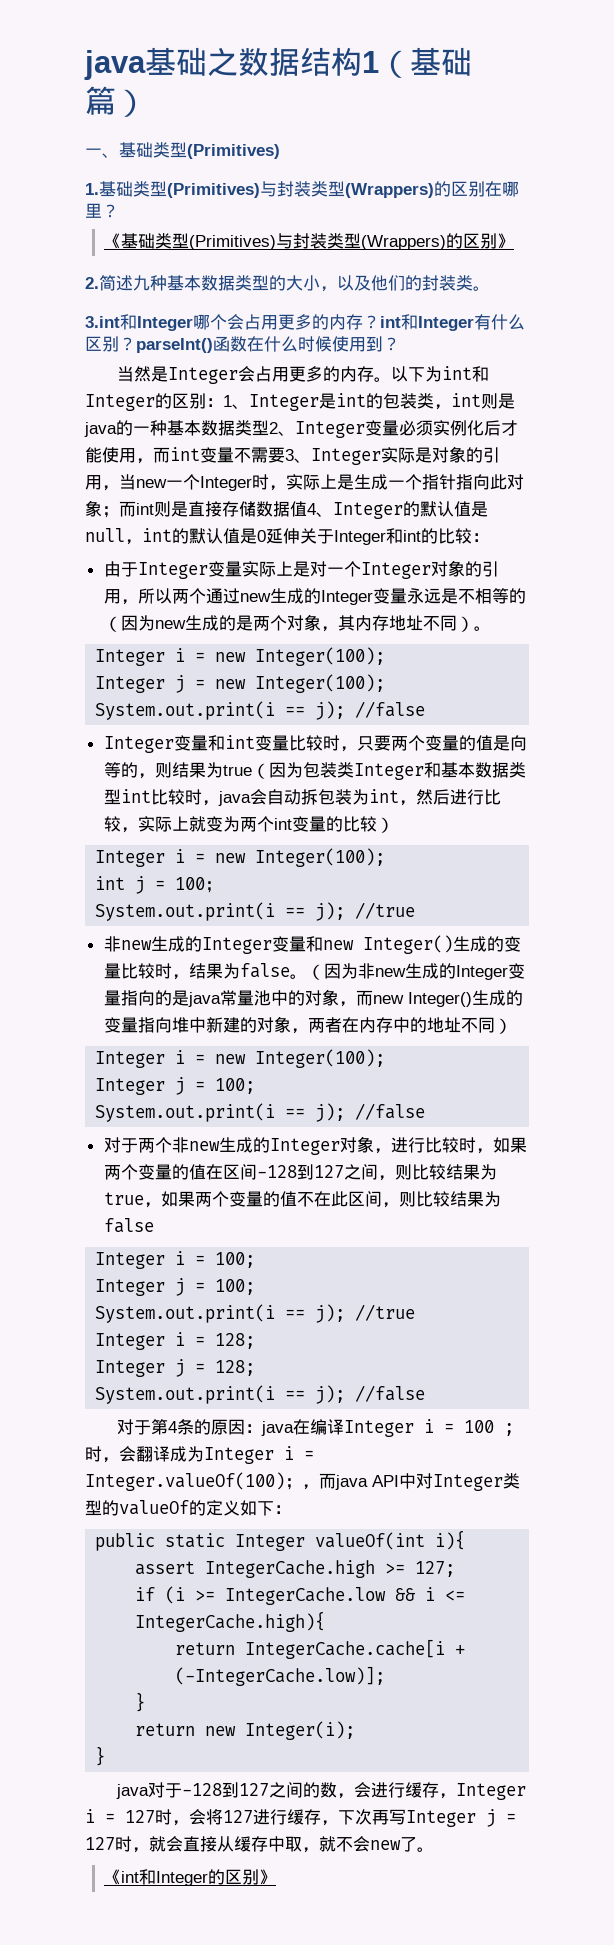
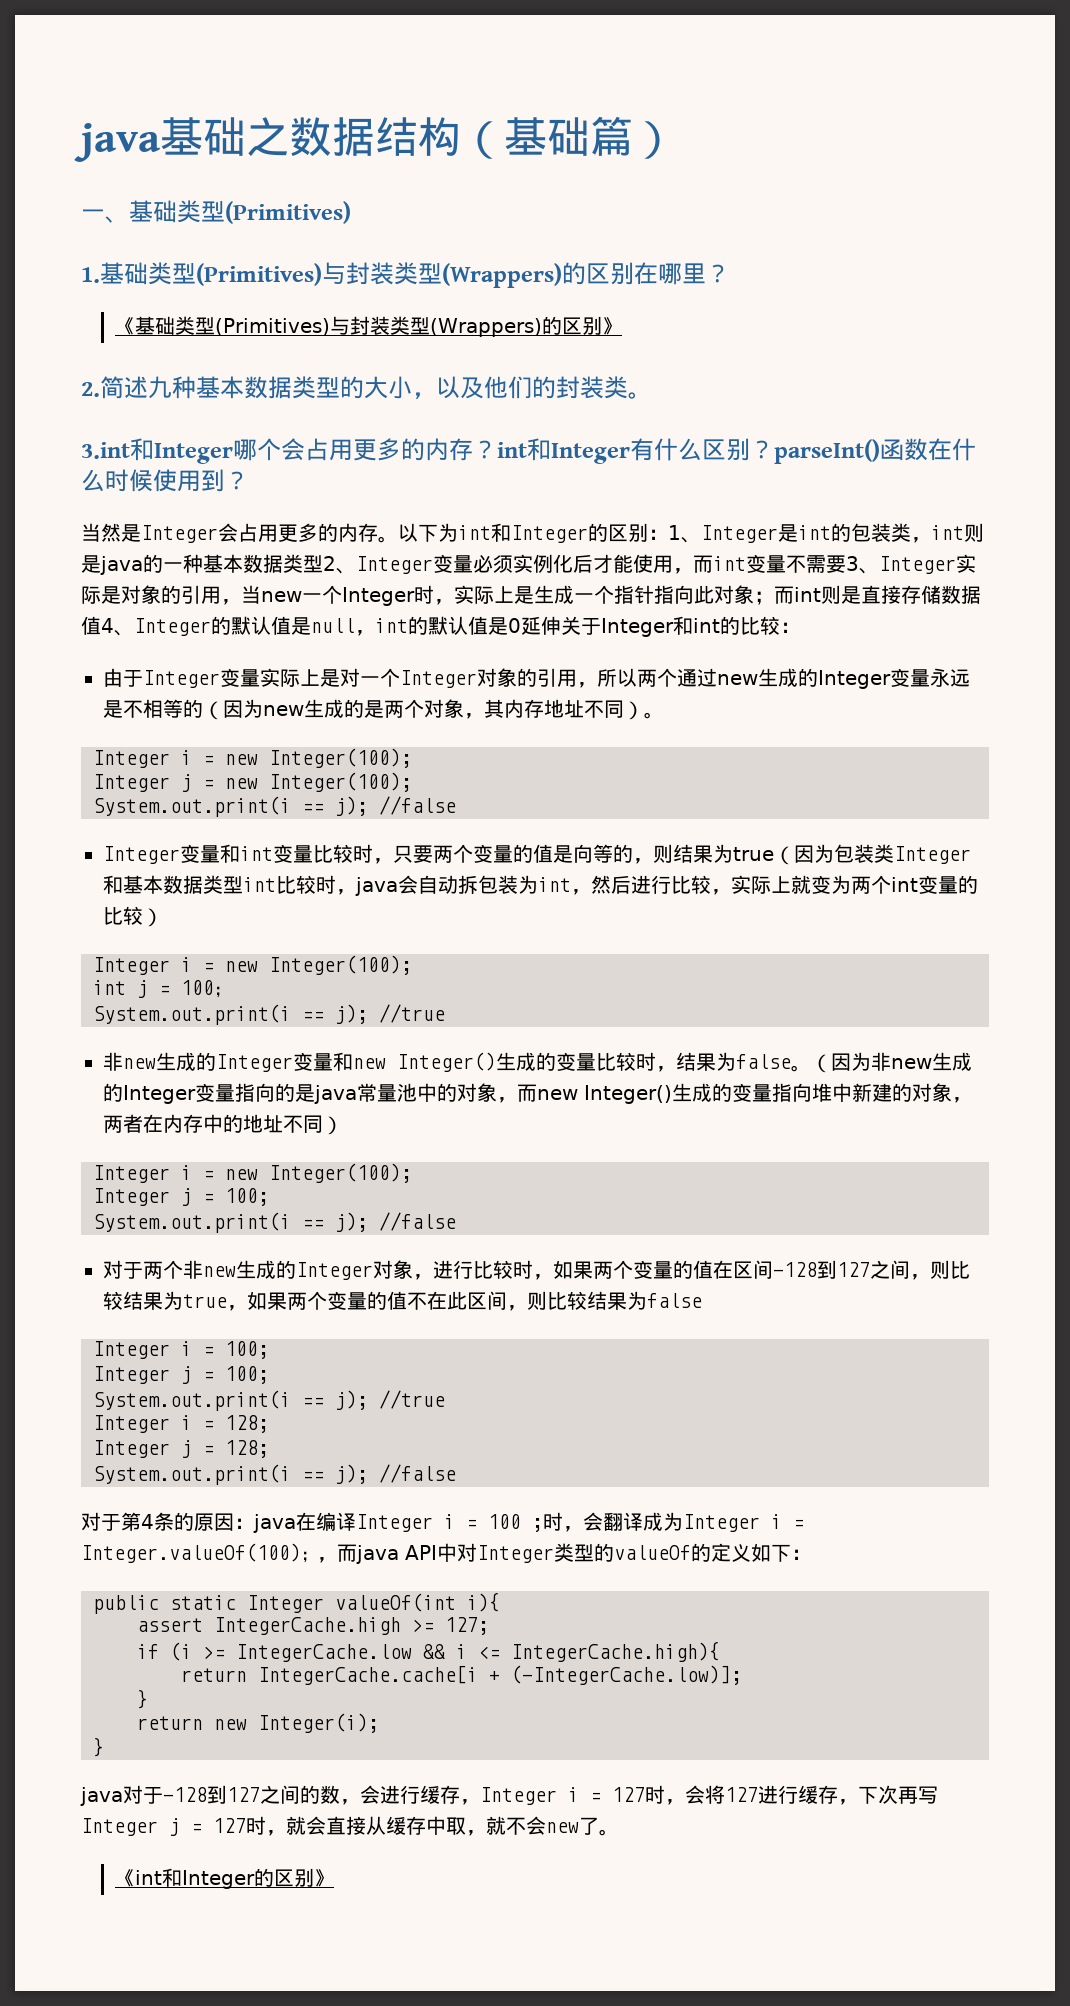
[362,51,379,73] 1 -> (461, 136) none

